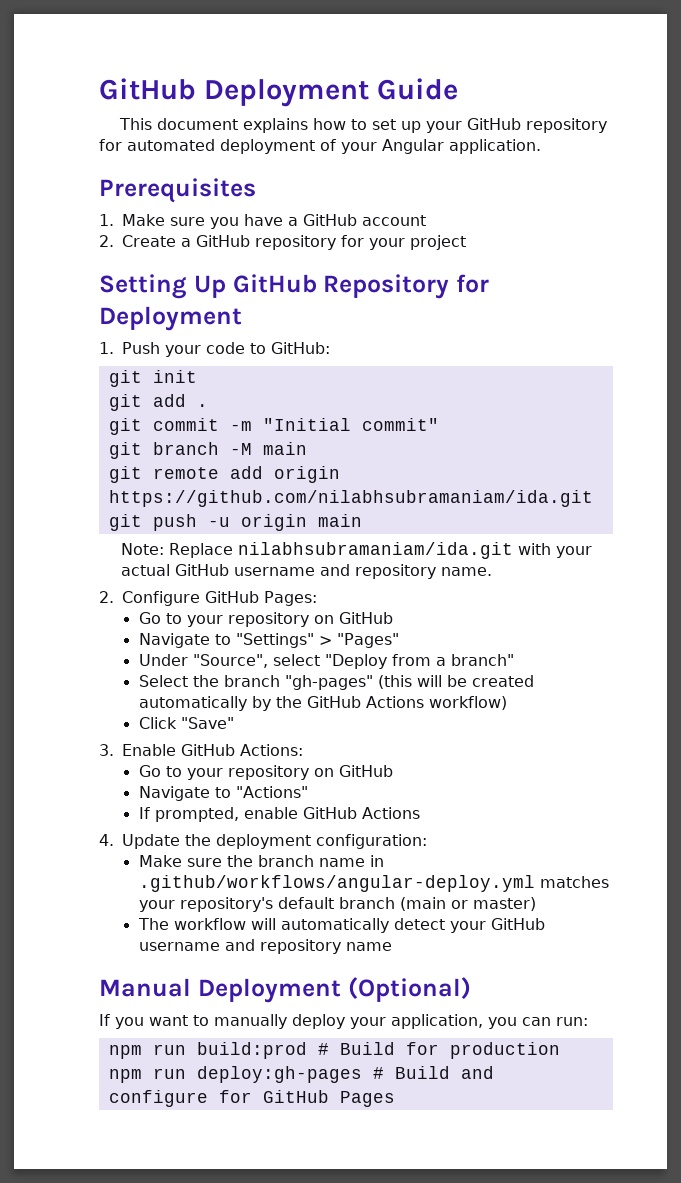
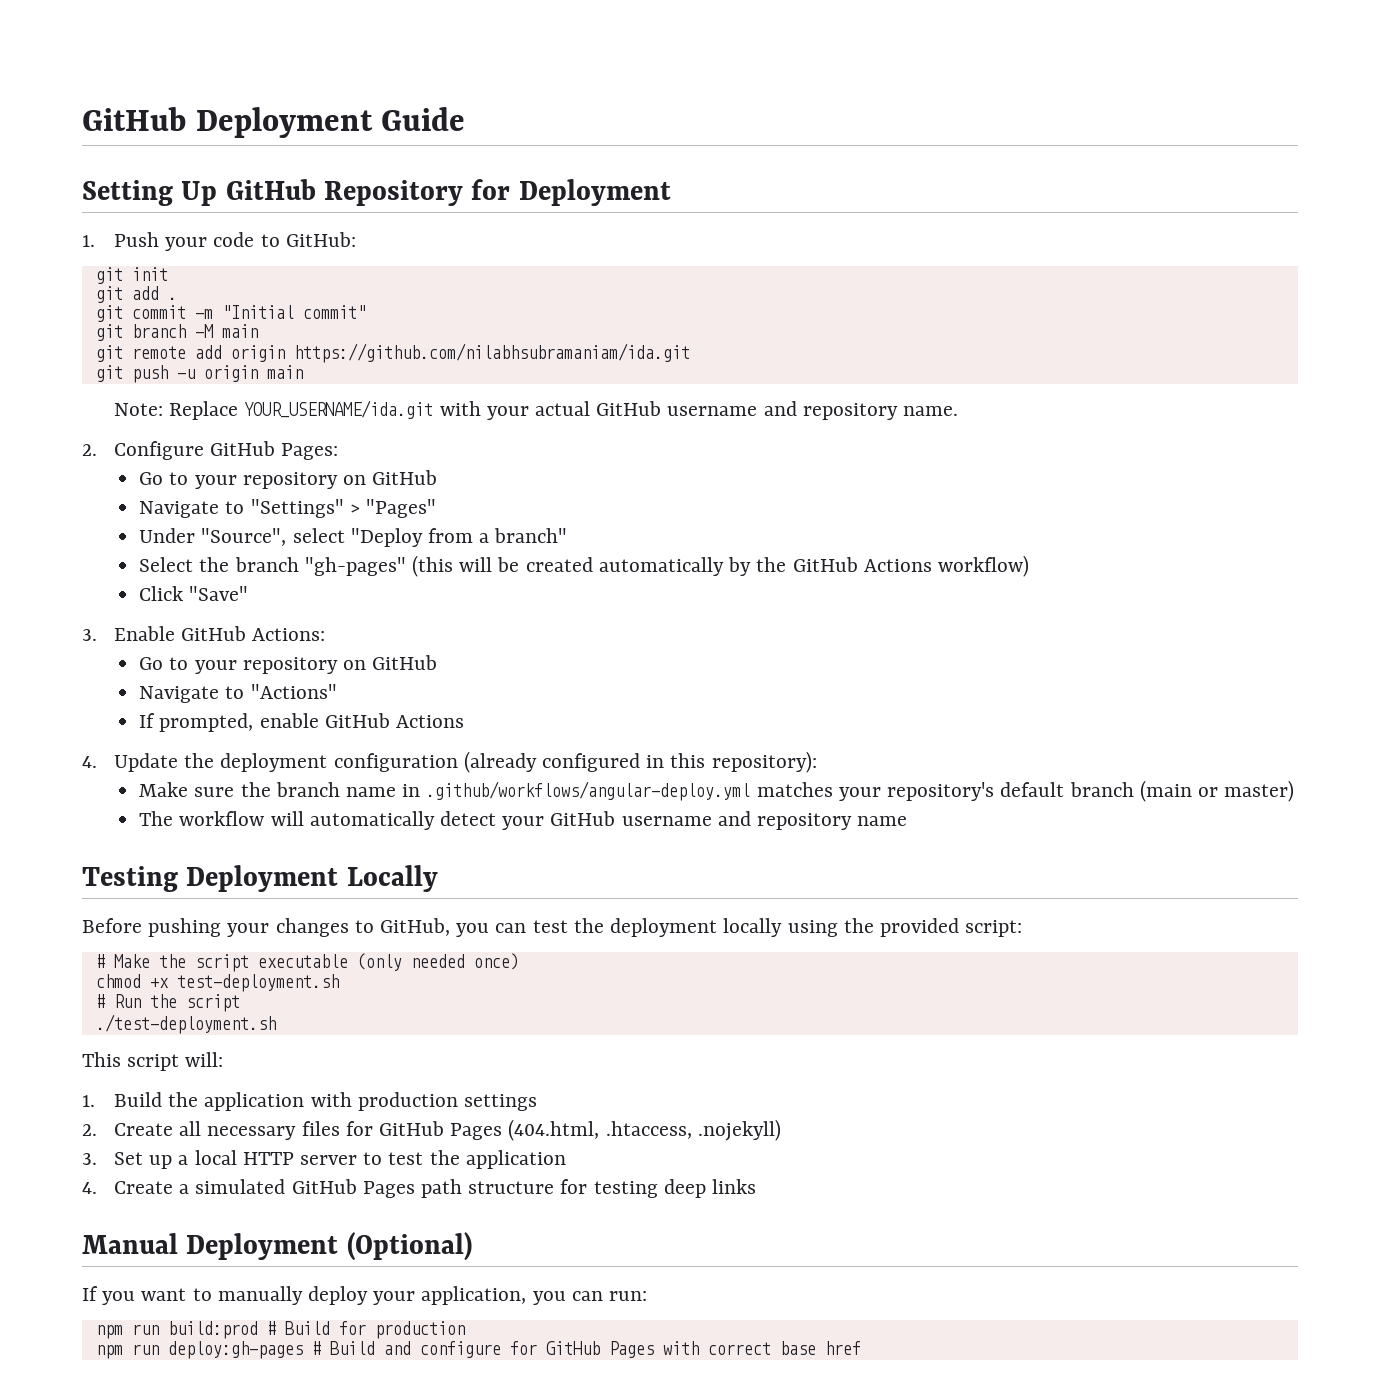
[118,118,607,133] [99,139,541,154] [99,178,256,203] [99,214,426,229] [99,235,466,250] // This document explains how to set up your GitHub repository for automated deployment of your Angular application. // Prerequisites // 1. Make sure you have a GitHub account // 2. Create a GitHub repository for your project -> (466, 119) none
[237,542,513,559] nilabhsubramaniam/ida.git -> [244,400,434,419] YOUR_USERNAME/ida.git
[316,834,427,849] configuration: -> [333,751,817,773] configuration (already configured in this repository):
(392, 946) none -> [82,865,438,892] [82,918,1023,937] [95,953,519,972] [95,974,339,992] [95,994,240,1012] [95,1014,276,1034] [82,1052,224,1071] [82,1092,537,1111] [82,1119,781,1141] [82,1150,566,1169] [82,1179,757,1198] // Testing Deployment Locally // Before pushing your changes to GitHub, you can test the deployment locally using the provided script: // # Make the script executable (only needed once) // chmod +x test-deployment.sh // # Run the script // ./test-deployment.sh // This script will: // 1. Build the application with production settings // 2. Create all necessary files for GitHub Pages (404.html, .htaccess, .nojekyll) // 3. Set up a local HTTP server to test the application // 4. Create a simulated GitHub Pages path structure for testing deep links
(395, 1099) none -> [662,1341,861,1355] with correct base href

